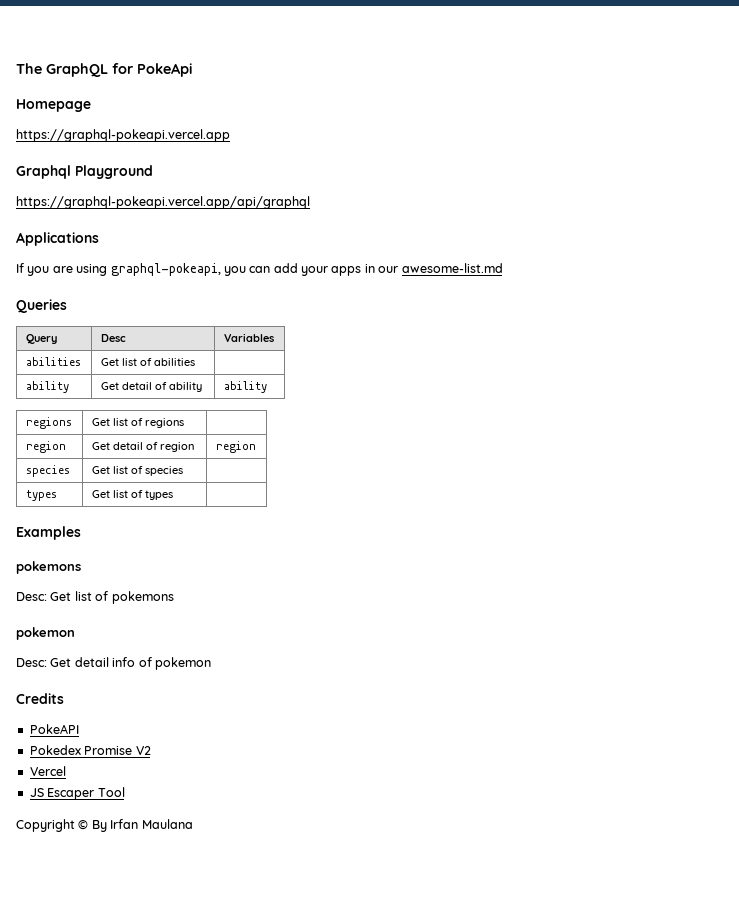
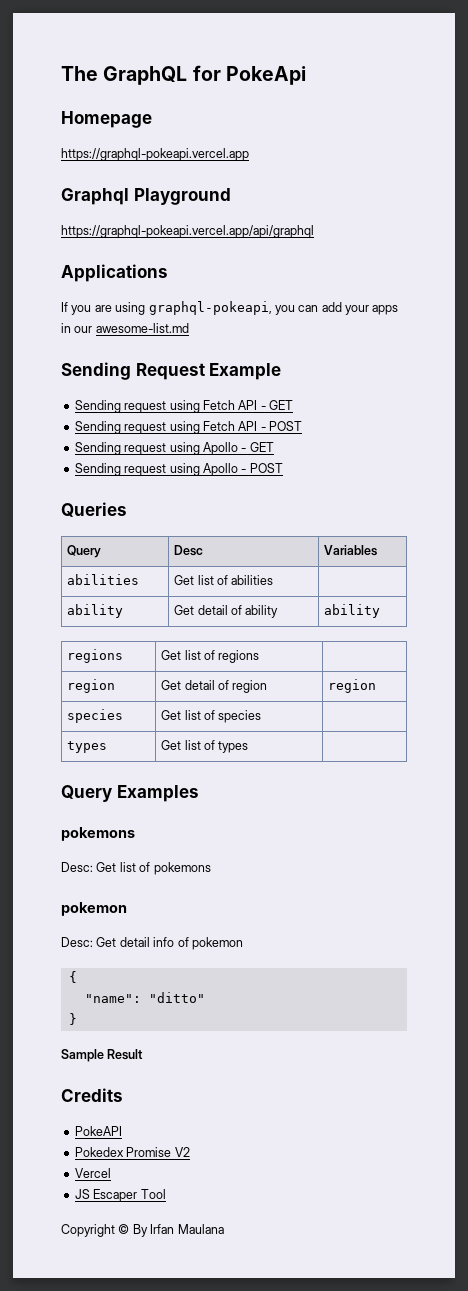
(503, 268) none -> [61,362,282,380] [74,400,293,413] [74,421,302,434] [74,442,274,455] [74,463,283,476] // Sending Request Example // Sending request using Fetch API - GET // Sending request using Fetch API - POST // Sending request using Apollo - GET // Sending request using Apollo - POST
(173, 495) none -> [61,785,112,802] Query
(211, 663) none -> [68,971,77,983] [84,992,205,1003] [68,1013,77,1025] [61,1049,144,1062] // { // "name": "ditto" // } // Sample Result

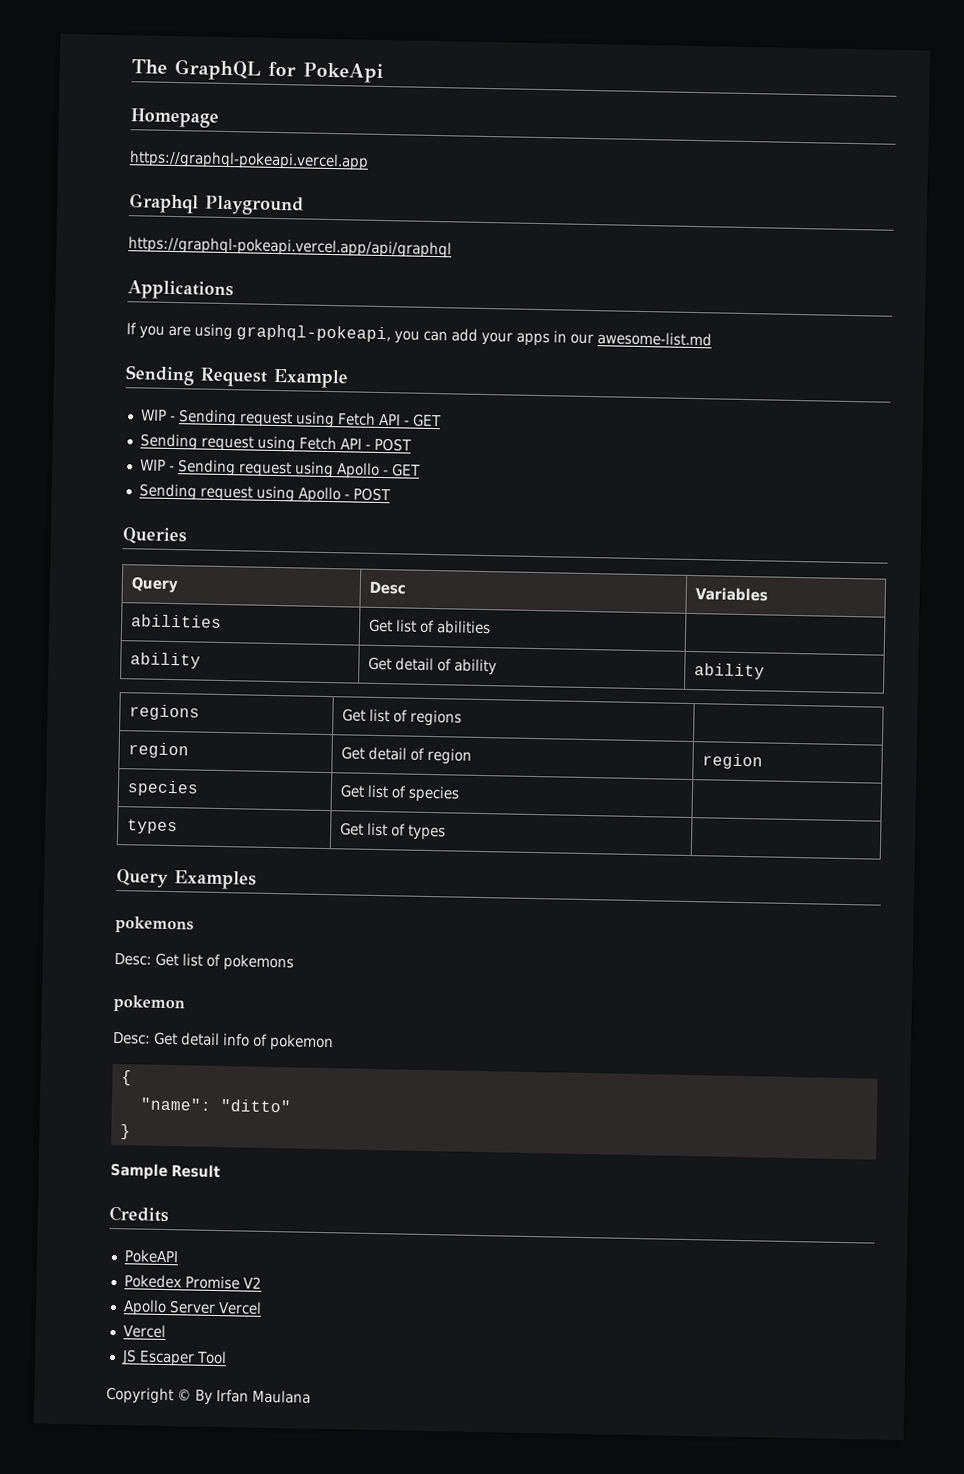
(282, 371) none -> [140,409,176,422] WIP -
(302, 426) none -> [139,459,175,472] WIP -
(190, 1152) none -> [122,1299,262,1317] // Apollo Server Vercel

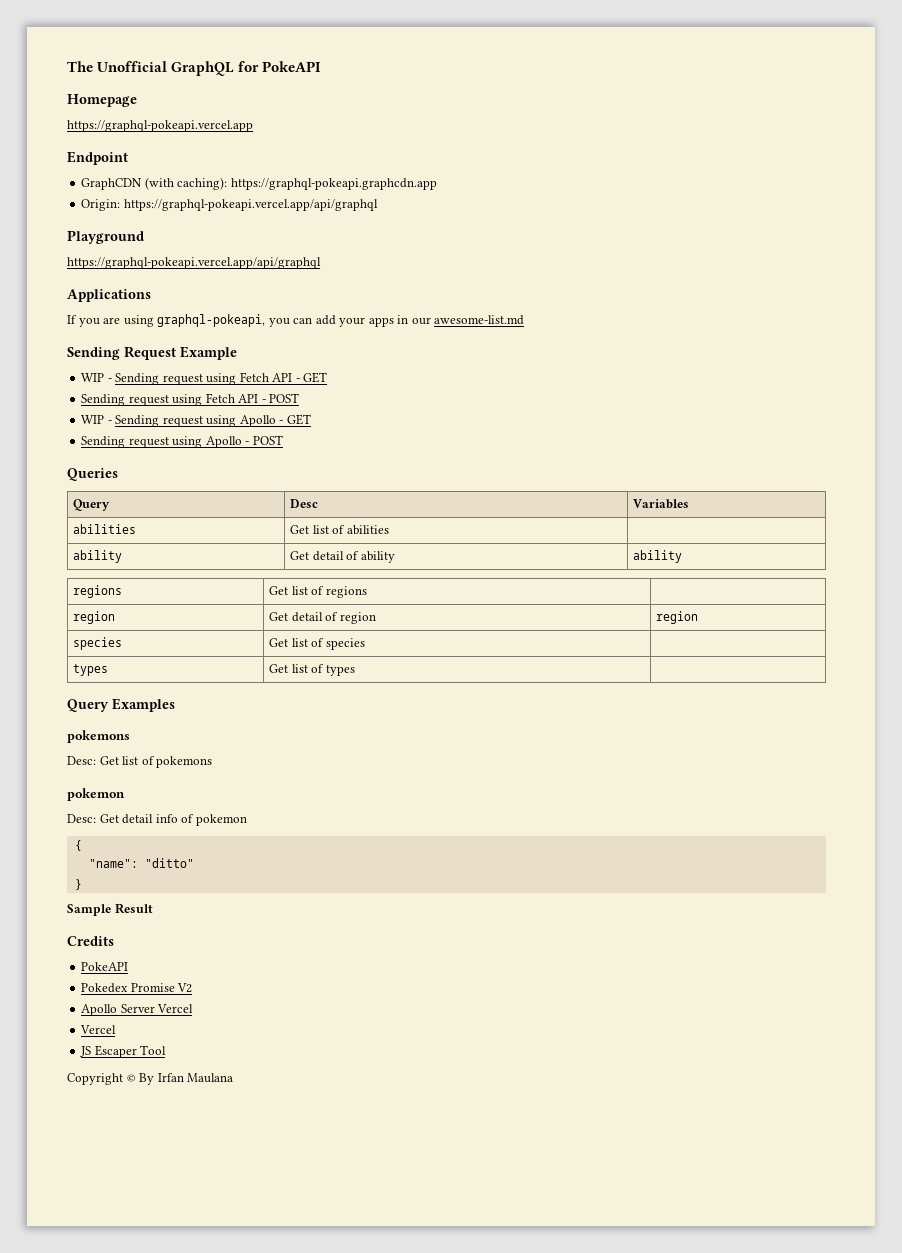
(167, 66) none -> [97,61,168,72] Unofficial
[303,62,383,83] PokeApi -> [262,61,322,72] PokeAPI
[129,193,199,214] Graphql -> [67,151,128,165] [81,177,437,190] [81,199,378,211] Endpoint // GraphCDN (with caching): https://graphql-pokeapi.graphcdn.app // Origin: https://graphql-pokeapi.vercel.app/api/graphql //

